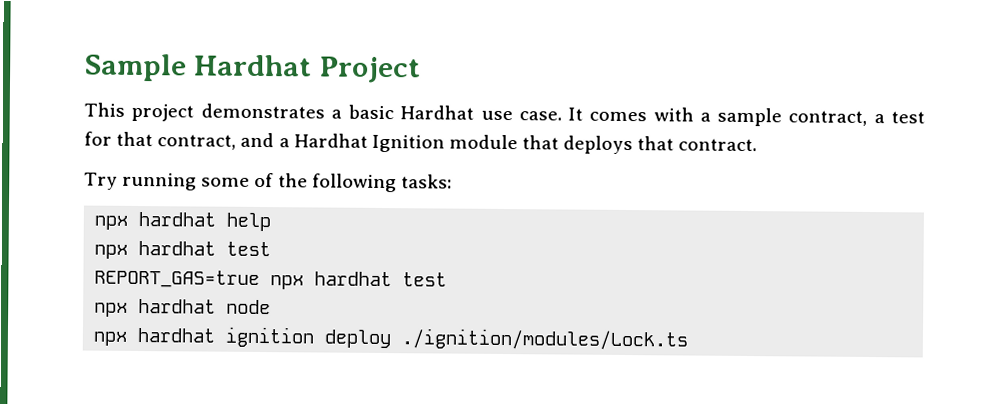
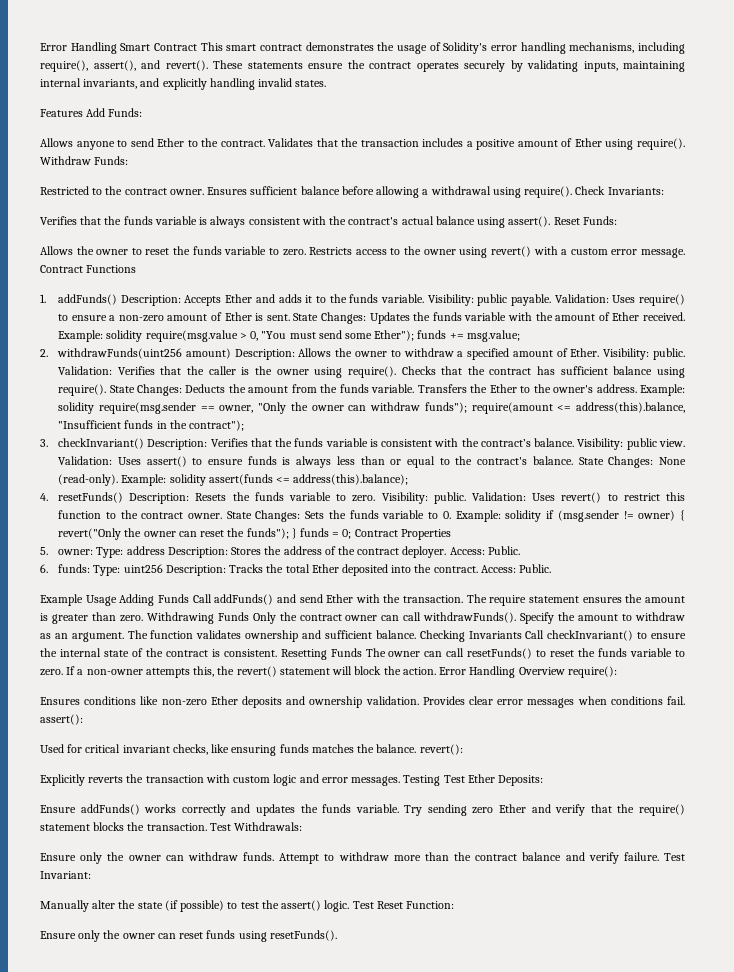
[85,53,421,84] [84,102,925,127] [84,131,758,155] [84,172,452,193] [94,212,272,232] [94,241,272,259] [94,269,448,290] [94,299,272,317] [93,326,689,351] Sample Hardhat Project // This project demonstrates a basic Hardhat use case. It comes with a sample contract, a test for that contract, and a Hardhat Ignition module that deploys that contract. // Try running some of the following tasks: // npx hardhat help // npx hardhat test // REPORT_GAS=true npx hardhat test // npx hardhat node // npx hardhat ignition deploy ./ignition/modules/Lock.ts -> [40,42,685,54] [40,60,685,72] [40,78,327,90] [40,108,143,117] [40,138,685,150] [40,156,129,165] [40,186,664,198] [40,216,617,228] [40,246,685,258] [40,265,137,273] [40,294,685,306] [58,312,686,324] [58,330,520,342] [40,348,685,360] [58,366,685,378] [58,384,685,396] [58,402,685,414] [58,420,245,431] [40,438,686,450] [58,456,687,468] [58,474,409,486] [40,492,685,504] [58,510,685,522] [58,528,451,540] [40,546,520,558] [40,564,552,576] [40,594,685,606] [40,612,686,624] [40,630,686,642] [40,648,685,660] [40,666,617,678] [40,696,685,708] [40,714,83,725] [40,744,463,756] [40,774,544,786] [40,804,685,816] [40,822,303,831] [40,852,685,864] [40,871,91,879] [40,900,455,912] [40,930,337,942] Error Handling Smart Contract This smart contract demonstrates the usage of Solidity's error handling mechanisms, including require(), assert(), and revert(). These statements ensure the contract operates securely by validating inputs, maintaining internal invariants, and explicitly handling invalid states. // Features Add Funds: // Allows anyone to send Ether to the contract. Validates that the transaction includes a positive amount of Ether using require(). Withdraw Funds: // Restricted to the contract owner. Ensures sufficient balance before allowing a withdrawal using require(). Check Invariants: // Verifies that the funds variable is always consistent with the contract's actual balance using assert(). Reset Funds: // Allows the owner to reset the funds variable to zero. Restricts access to the owner using revert() with a custom error message. Contract Functions // 1. addFunds() Description: Accepts Ether and adds it to the funds variable. Visibility: public payable. Validation: Uses require() to ensure a non-zero amount of Ether is sent. State Changes: Updates the funds variable with the amount of Ether received. Example: solidity require(msg.value > 0, "You must send some Ether"); funds += msg.value; // 2. withdrawFunds(uint256 amount) Description: Allows the owner to withdraw a specified amount of Ether. Visibility: public. Validation: Verifies that the caller is the owner using require(). Checks that the contract has sufficient balance using require(). State Changes: Deducts the amount from the funds variable. Transfers the Ether to the owner's address. Example: solidity require(msg.sender == owner, "Only the owner can withdraw funds"); require(amount <= address(this).balance, "Insufficient funds in the contract"); // 3. checkInvariant() Description: Verifies that the funds variable is consistent with the contract’s balance. Visibility: public view. Validation: Uses assert() to ensure funds is always less than or equal to the contract's balance. State Changes: None (read-only). Example: solidity assert(funds <= address(this).balance); // 4. resetFunds() Description: Resets the funds variable to zero. Visibility: public. Validation: Uses revert() to restrict this function to the contract owner. State Changes: Sets the funds variable to 0. Example: solidity if (msg.sender != owner) { revert("Only the owner can reset the funds"); } funds = 0; Contract Properties // 5. owner: Type: address Description: Stores the address of the contract deployer. Access: Public. // 6. funds: Type: uint256 Description: Tracks the total Ether deposited into the contract. Access: Public. // Example Usage Adding Funds Call addFunds() and send Ether with the transaction. The require statement ensures the amount is greater than zero. Withdrawing Funds Only the contract owner can call withdrawFunds(). Specify the amount to withdraw as an argument. The function validates ownership and sufficient balance. Checking Invariants Call checkInvariant() to ensure the internal state of the contract is consistent. Resetting Funds The owner can call resetFunds() to reset the funds variable to zero. If a non-owner attempts this, the revert() statement will block the action. Error Handling Overview require(): // Ensures conditions like non-zero Ether deposits and ownership validation. Provides clear error messages when conditions fail. assert(): // Used for critical invariant checks, like ensuring funds matches the balance. revert(): // Explicitly reverts the transaction with custom logic and error messages. Testing Test Ether Deposits: // Ensure addFunds() works correctly and updates the funds variable. Try sending zero Ether and verify that the require() statement blocks the transaction. Test Withdrawals: // Ensure only the owner can withdraw funds. Attempt to withdraw more than the contract balance and verify failure. Test Invariant: // Manually alter the state (if possible) to test the assert() logic. Test Reset Function: // Ensure only the owner can reset funds using resetFunds().

